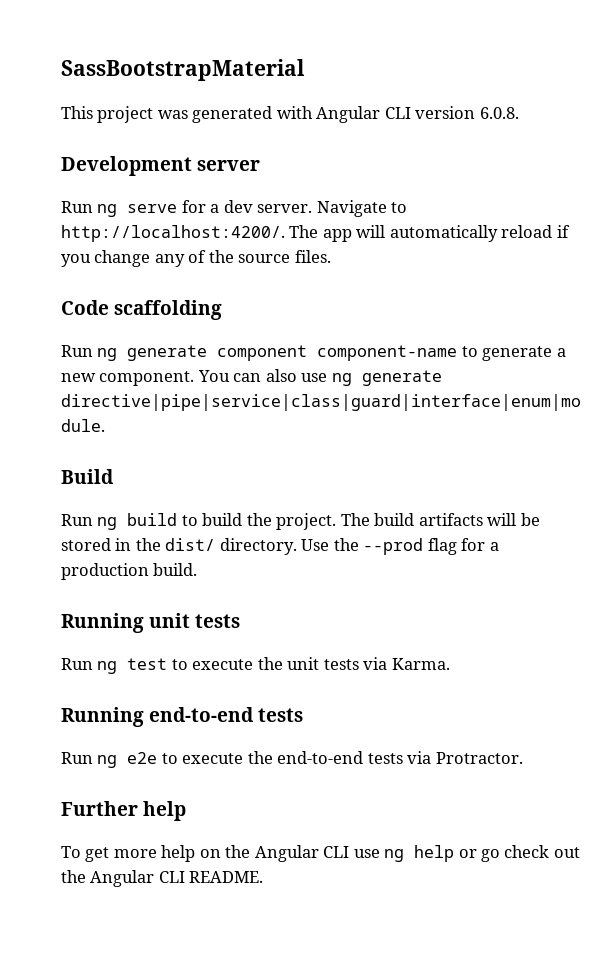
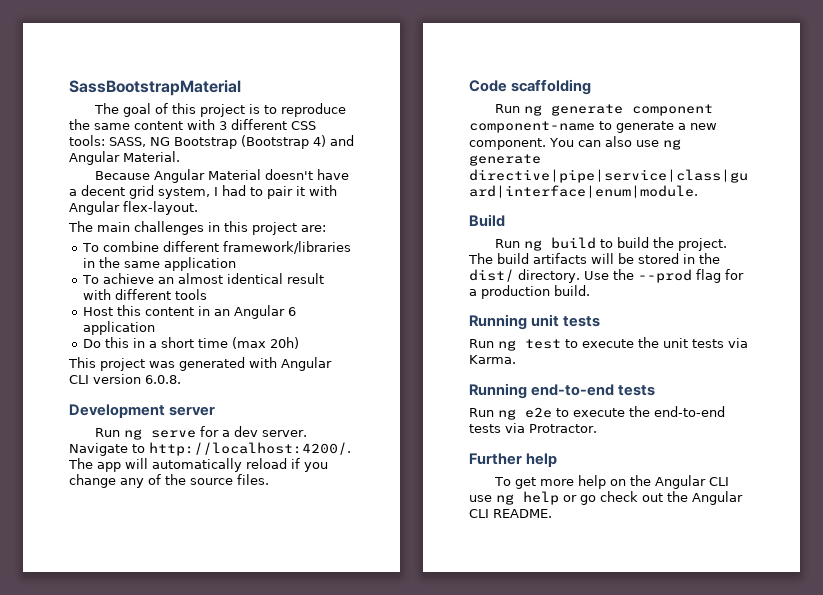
(305, 70) none -> [93,103,346,117] [69,119,316,130] [69,135,354,149] [69,151,180,165] [94,169,349,183] [69,185,337,199] [69,201,198,215] [68,221,326,235] [81,241,351,254] [82,257,236,271] [81,273,324,284] [82,289,207,300] [82,305,296,319] [82,321,155,335] [82,337,299,349] // The goal of this project is to reproduce the same content with 3 different CSS tools: SASS, NG Bootstrap (Bootstrap 4) and Angular Material. // Because Angular Material doesn't have a decent grid system, I had to pair it with Angular flex-layout. // The main challenges in this project are: // To combine different framework/libraries in the same application // To achieve an almost identical result with different tools // Host this content in an Angular 6 application // Do this in a short time (max 20h)

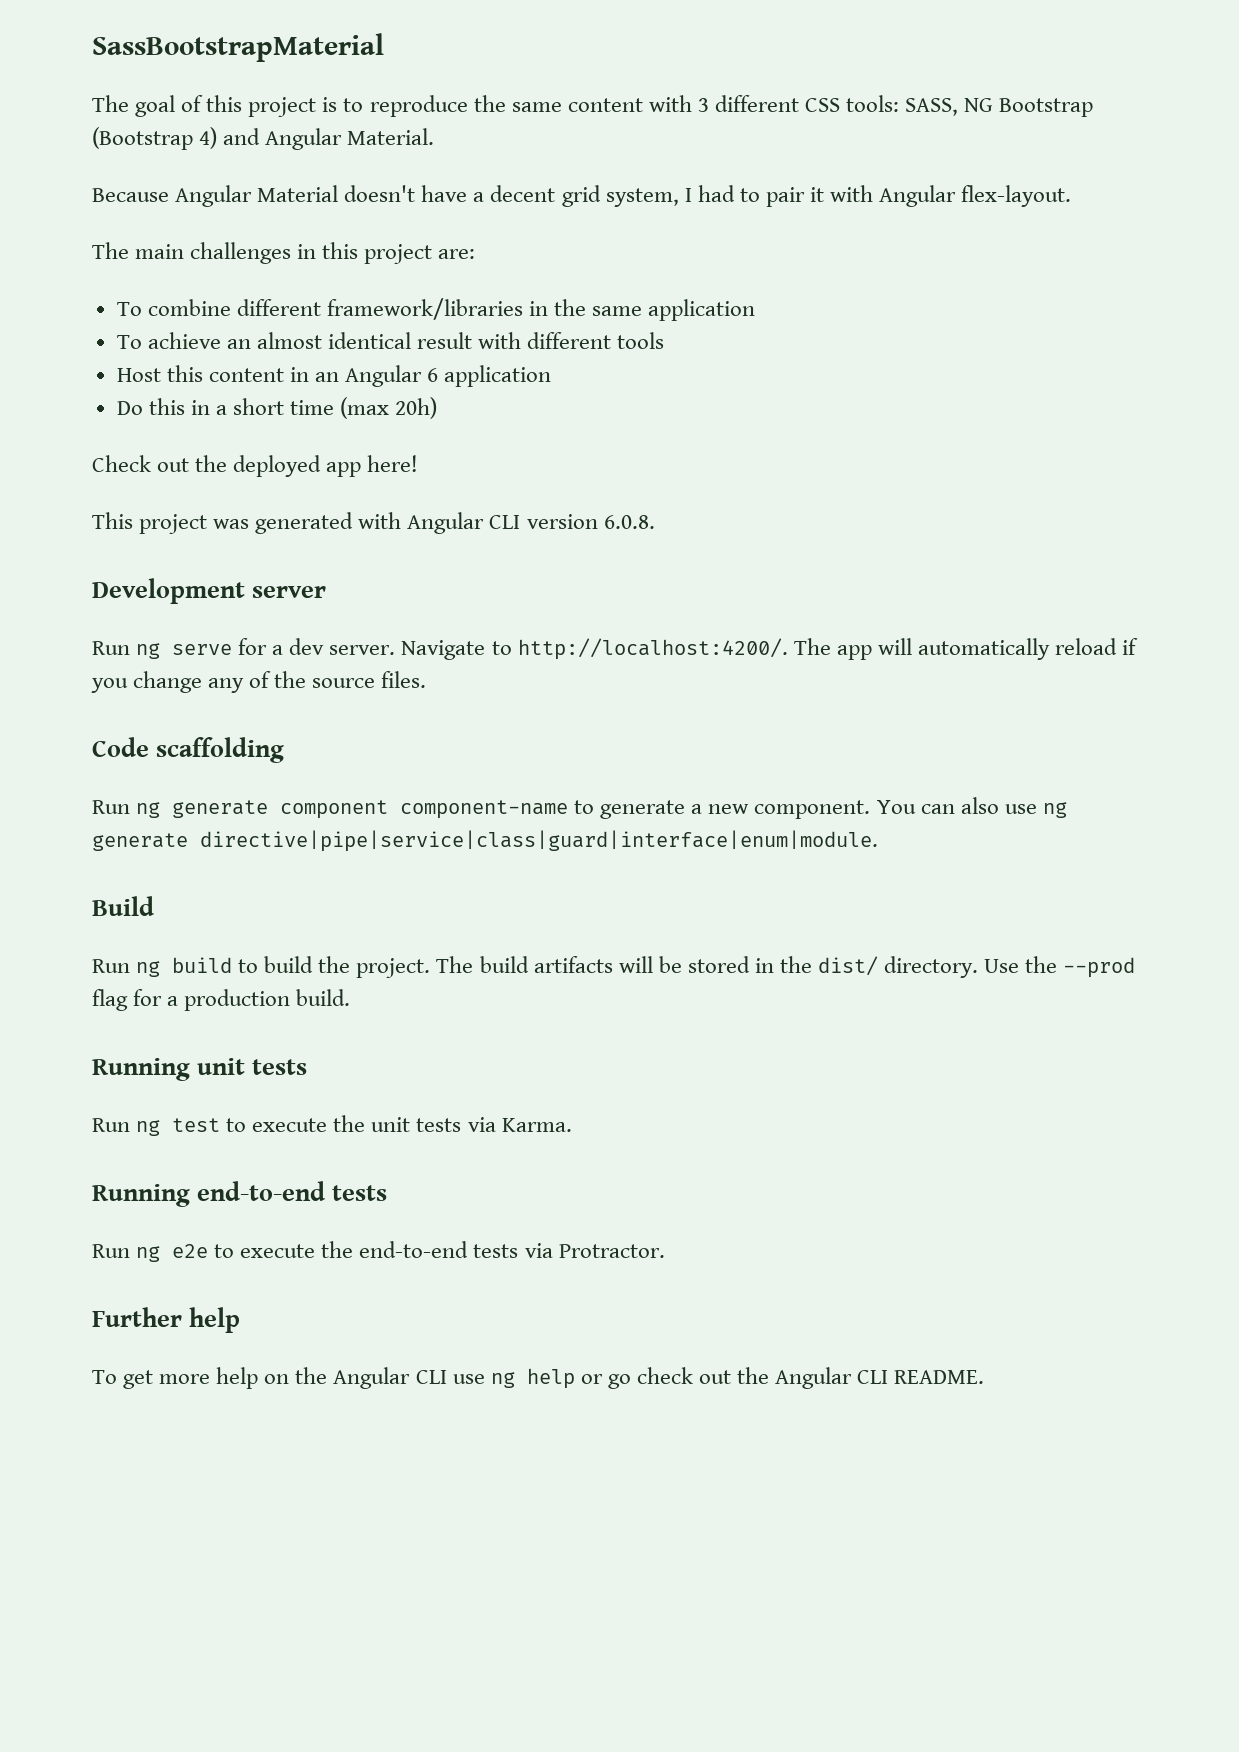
(299, 343) none -> [92,455,419,477] // Check out the deployed app here!

